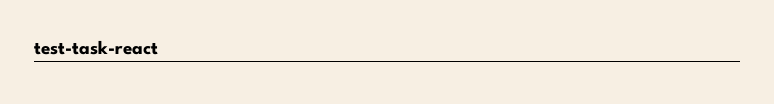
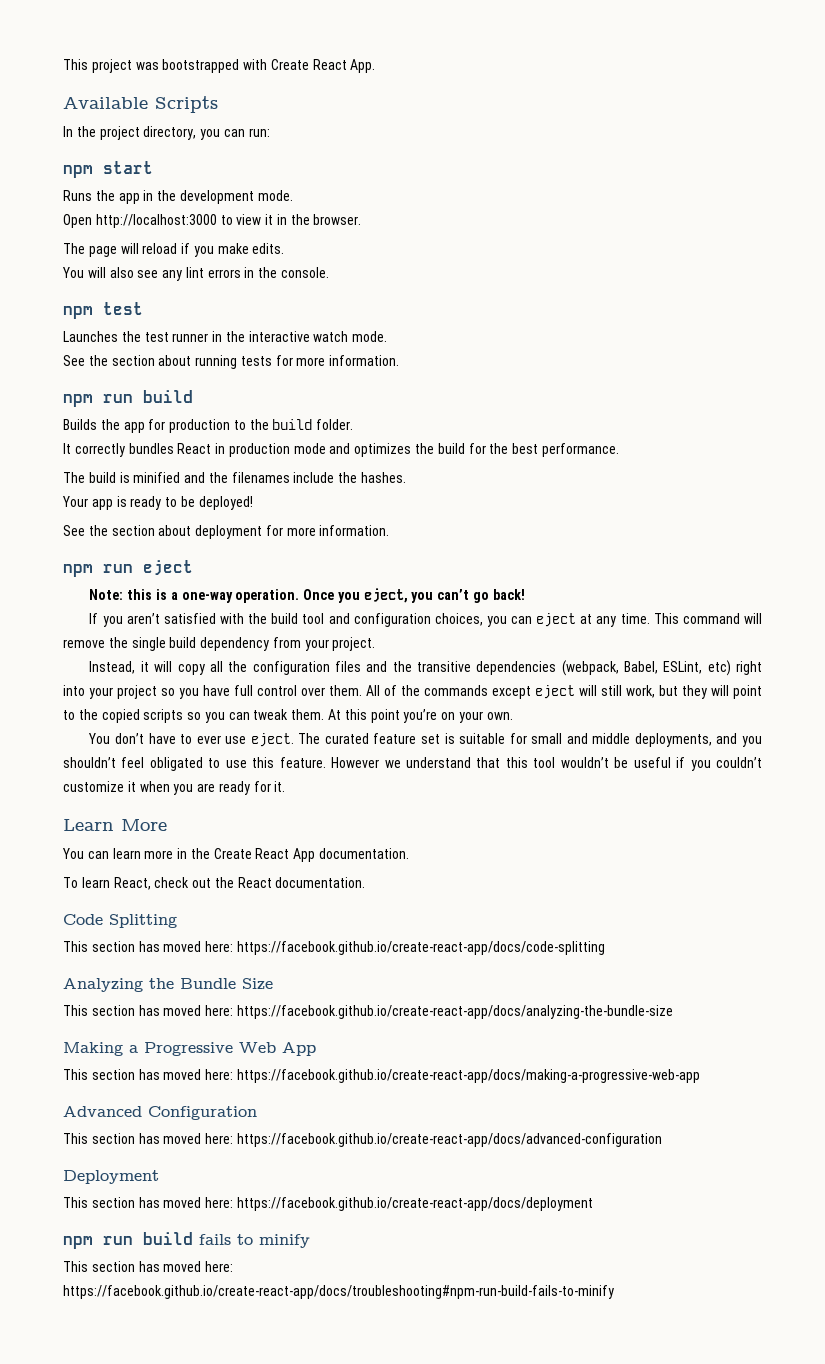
[34,40,158,55] test-task-react -> [63,59,376,73] [63,96,218,113] [63,126,270,140] [63,161,153,178] [63,190,293,204] [63,214,362,228] [63,243,285,257] [62,267,330,281] [63,302,143,319] [63,331,388,342] [63,355,400,369] [63,390,193,407] [63,419,354,433] [63,443,619,457] [63,472,407,483] [62,496,253,510] [63,525,390,539] [63,560,193,577] [89,588,525,603] [89,613,762,627] [63,637,376,651] [89,660,762,676] [63,685,762,699] [63,709,513,723] [88,733,762,747] [63,757,763,771] [63,781,286,795] [63,819,167,831] [62,848,410,862] [63,877,366,890] [63,914,177,928] [63,941,605,955] [63,978,273,992] [63,1005,673,1019] [63,1042,316,1056] [63,1069,700,1083] [63,1106,257,1120] [63,1133,662,1147] [63,1170,159,1184] [63,1197,593,1211] [63,1232,310,1249] [63,1261,234,1272] [63,1285,614,1299] This project was bootstrapped with Create React App. // Available Scripts // In the project directory, you can run: // npm start // Runs the app in the development mode. // Open http://localhost:3000 to view it in the browser. // The page will reload if you make edits. // You will also see any lint errors in the console. // npm test // Launches the test runner in the interactive watch mode. // See the section about running tests for more information. // npm run build // Builds the app for production to the build folder. // It correctly bundles React in production mode and optimizes the build for the best performance. // The build is minified and the filenames include the hashes. // Your app is ready to be deployed! // See the section about deployment for more information. // npm run eject // Note: this is a one-way operation. Once you eject, you can’t go back! // If you aren’t satisfied with the build tool and configuration choices, you can eject at any time. This command will remove the single build dependency from your project. // Instead, it will copy all the configuration files and the transitive dependencies (webpack, Babel, ESLint, etc) right into your project so you have full control over them. All of the commands except eject will still work, but they will point to the copied scripts so you can tweak them. At this point you’re on your own. // You don’t have to ever use eject. The curated feature set is suitable for small and middle deployments, and you shouldn’t feel obligated to use this feature. However we understand that this tool wouldn’t be useful if you couldn’t customize it when you are ready for it. // Learn More // You can learn more in the Create React App documentation. // To learn React, check out the React documentation. // Code Splitting // This section has moved here: https://facebook.github.io/create-react-app/docs/code-splitting // Analyzing the Bundle Size // This section has moved here: https://facebook.github.io/create-react-app/docs/analyzing-the-bundle-size // Making a Progressive Web App // This section has moved here: https://facebook.github.io/create-react-app/docs/making-a-progressive-web-app // Advanced Configuration // This section has moved here: https://facebook.github.io/create-react-app/docs/advanced-configuration // Deployment // This section has moved here: https://facebook.github.io/create-react-app/docs/deployment // npm run build fails to minify // This section has moved here: https://facebook.github.io/create-react-app/docs/troubleshooting#npm-run-build-fails-to-minify

